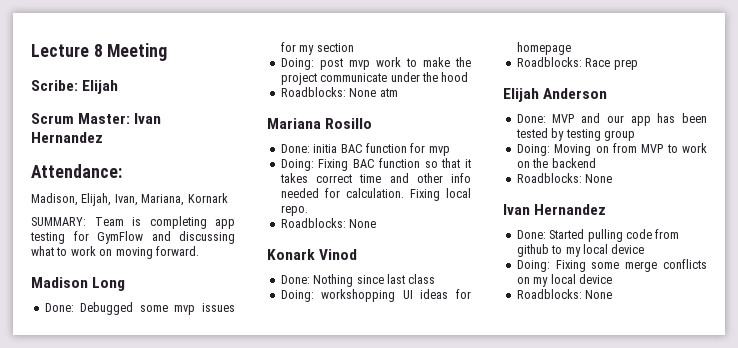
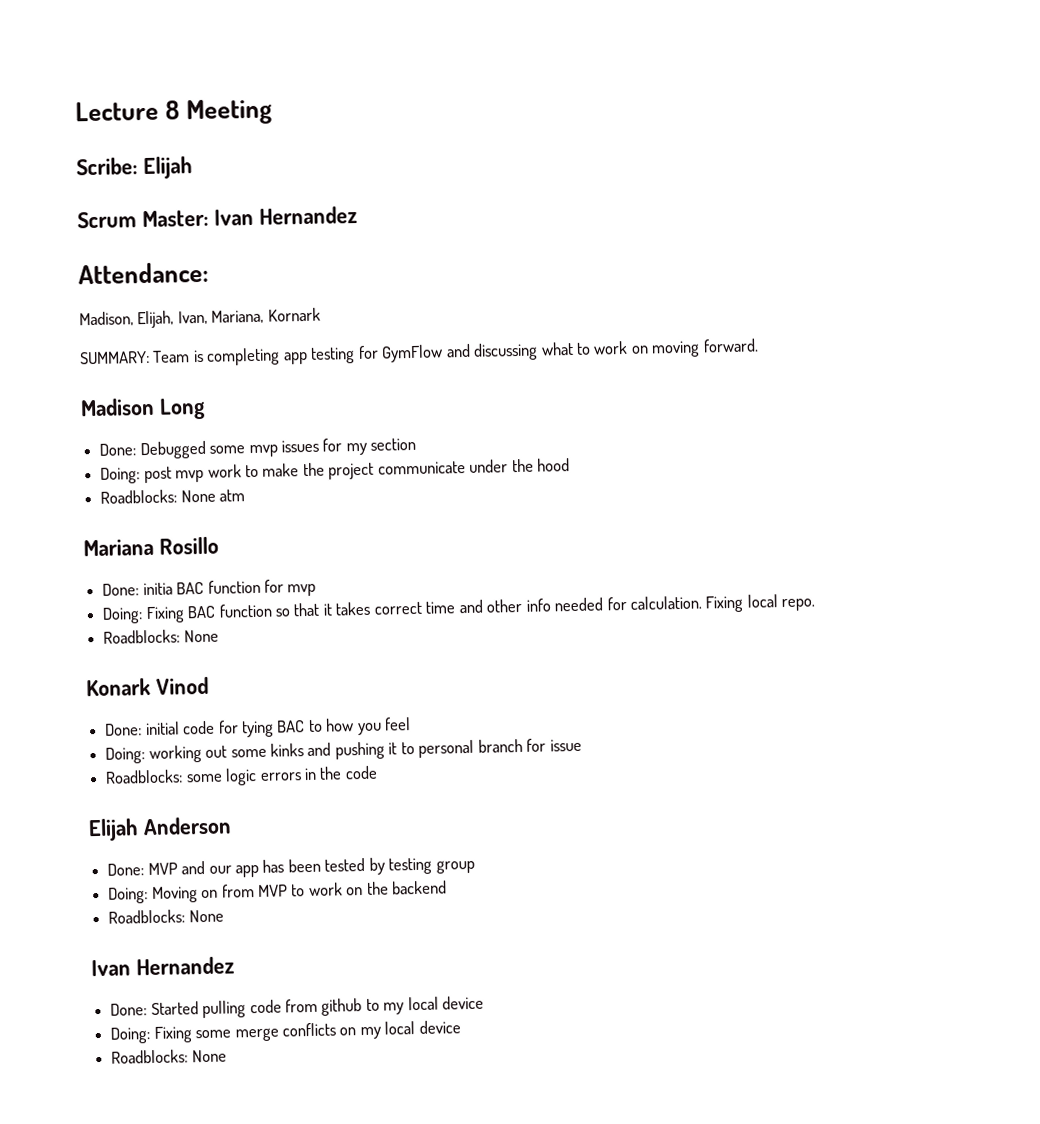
[313,274,436,287] [280,289,471,302] [516,42,571,55] [516,57,638,70] Nothing since last class // Doing: workshopping UI ideas for homepage // Roadblocks: Race prep -> [144,717,412,738] [105,738,582,764] [105,765,378,786] initial code for tying BAC to how you feel // Doing: working out some kinks and pushing it to personal branch for issue // Roadblocks: some logic errors in the code

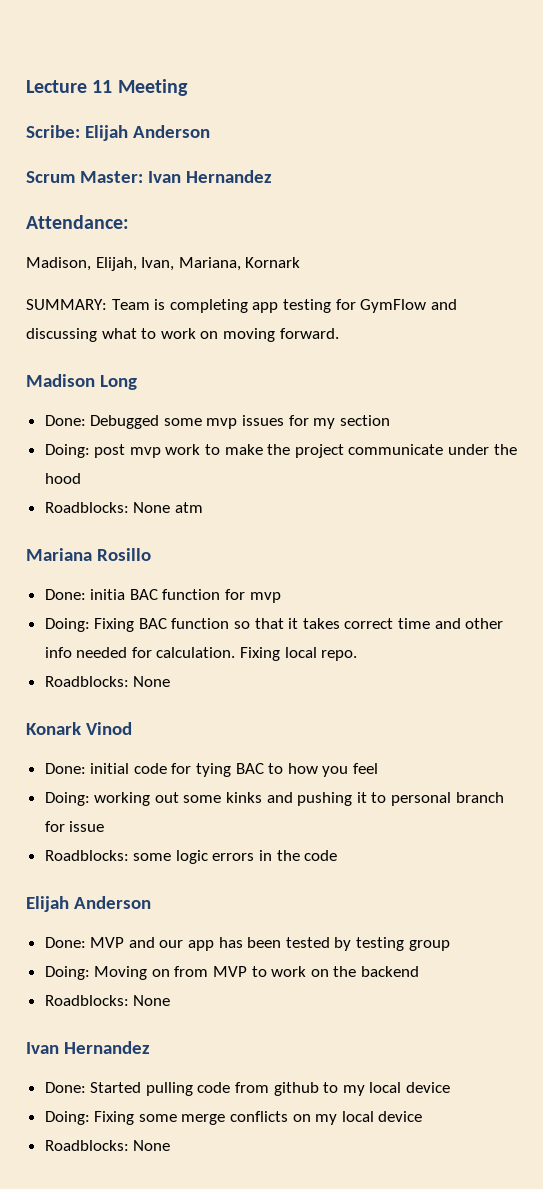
[165,100,181,120] 8 -> [92,80,113,93] 11
(193, 168) none -> [132,125,210,138] Anderson

